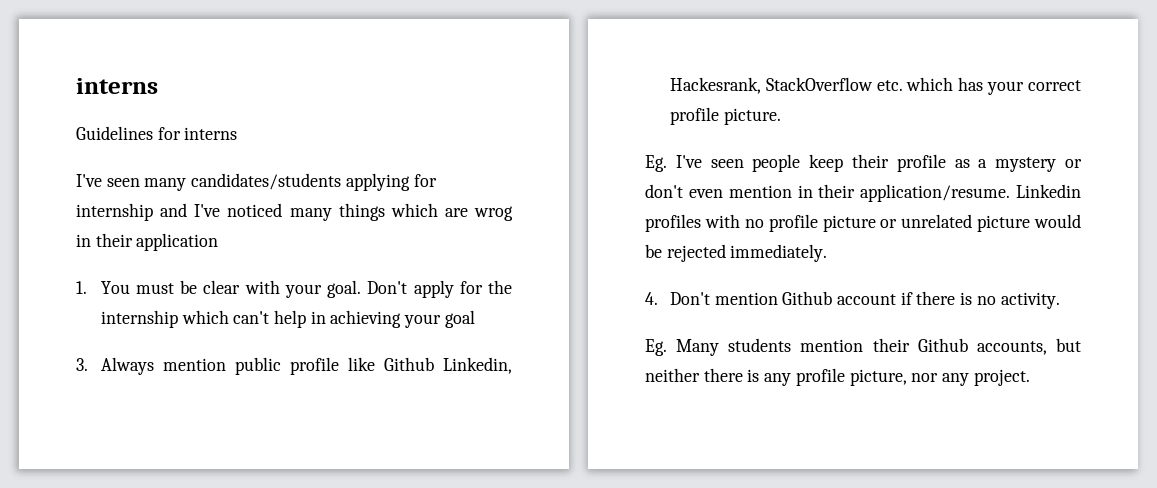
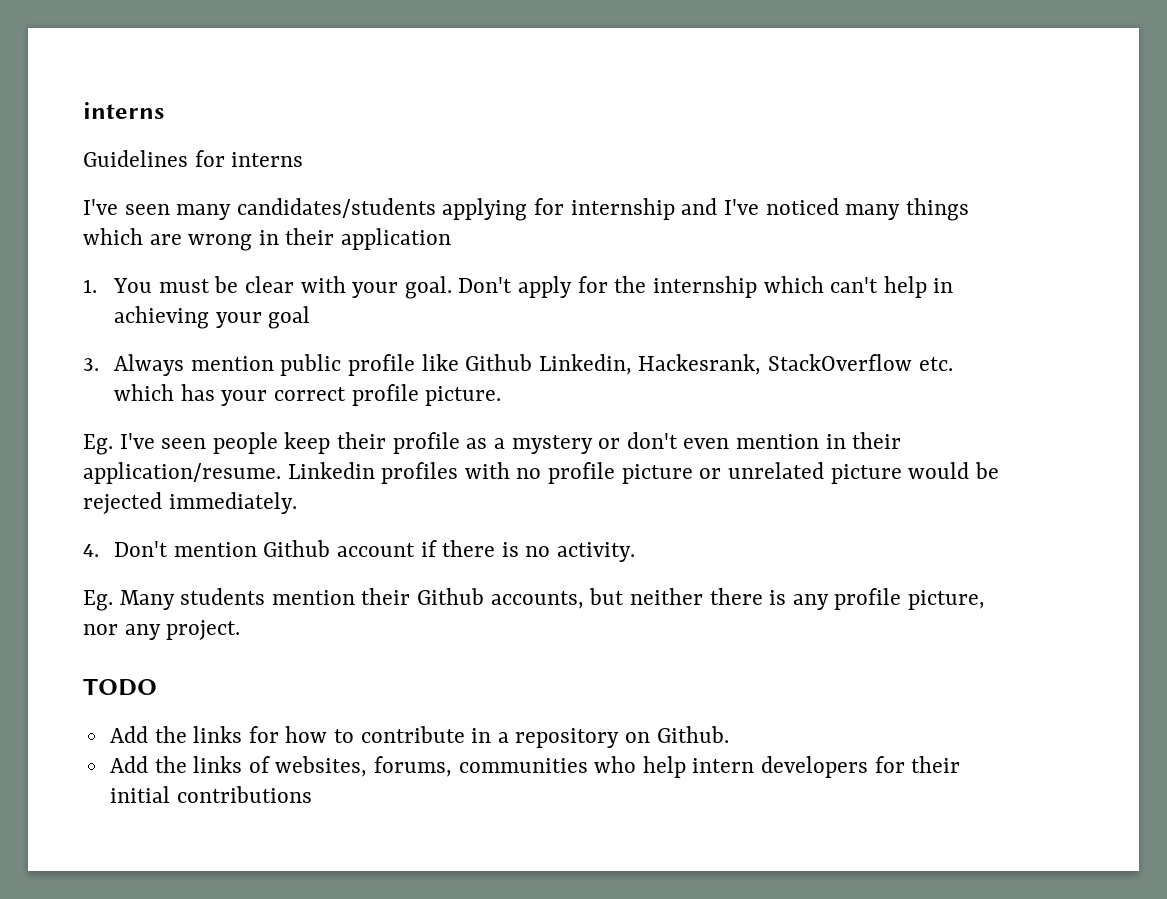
[474,206,513,221] wrog -> [188,234,253,251] wrong
(1030, 377) none -> [83,678,157,696] [109,726,729,748] [109,756,961,778] [109,786,312,803] // TODO // Add the links for how to contribute in a repository on Github. // Add the links of websites, forums, communities who help intern developers for their initial contributions

